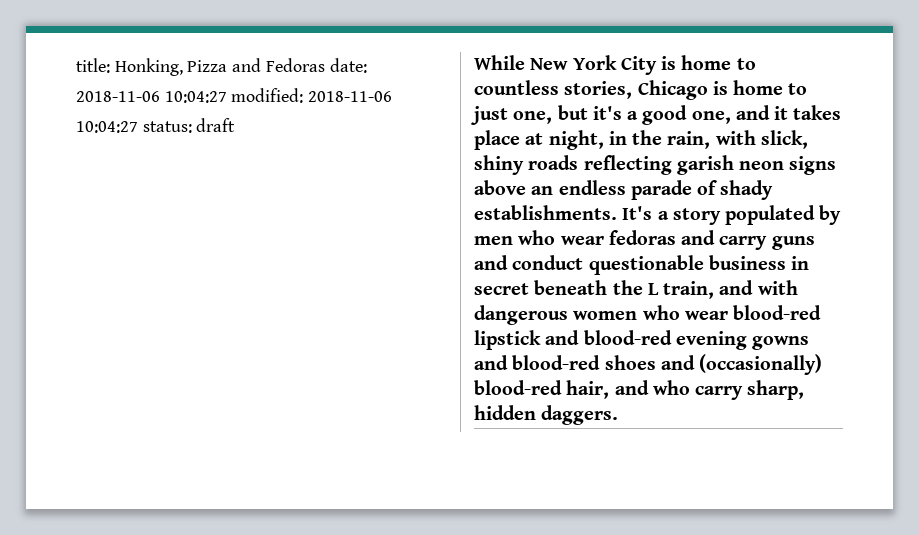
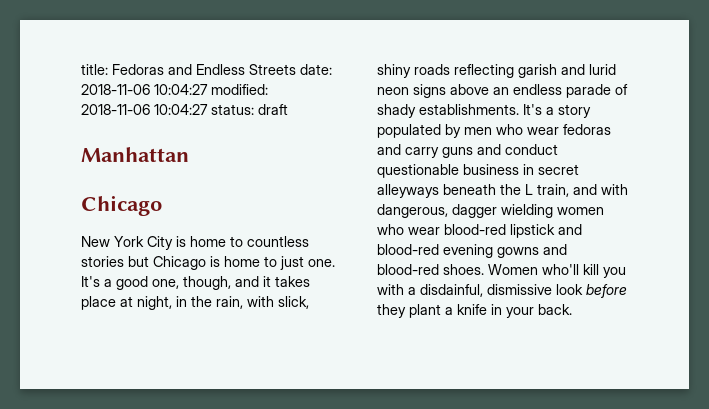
[114,58,325,76] Honking, Pizza and Fedoras -> [112,64,296,75] Fedoras and Endless Streets
[474,55,525,70] While -> [81,147,189,162] [81,195,162,216] Manhattan // Chicago //
[564,81,633,99] stories, -> [81,256,149,267] stories but
[513,105,622,124] one, but it's -> [308,259,335,267] [81,276,100,287] one. It's
(731, 117) none -> [183,276,231,290] though,
(734, 165) none -> [561,64,616,75] and lurid
(529, 289) none -> [377,184,439,198] alleyways
[474,305,568,325] dangerous -> [377,204,553,218] dangerous, dagger wielding
[604,354,823,375] [474,380,805,400] [474,405,619,425] shoes and (occasionally) blood-red hair, and who carry sharp, hidden daggers. -> [443,264,626,278] [377,284,627,298] [377,304,572,318] shoes. Women who'll kill you with a disdainful, dismissive look before they plant a knife in your back.

